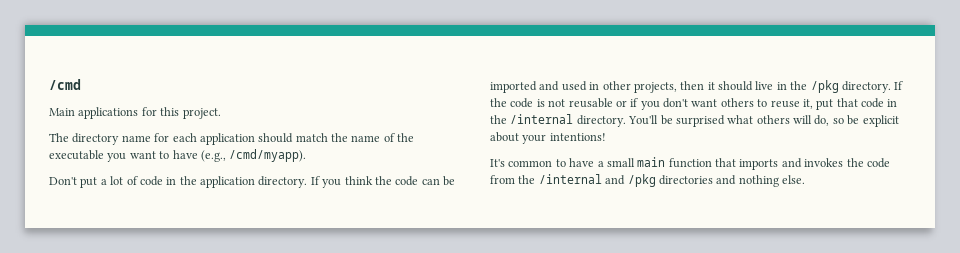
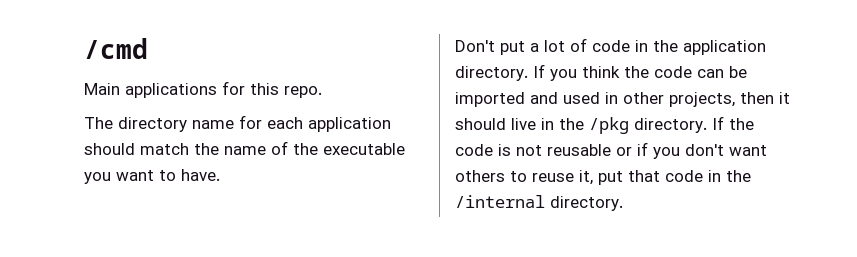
[182,108,221,119] project. -> [284,86,322,98] repo.
[172,149,307,162] have (e.g., /cmd/myapp). -> [181,169,220,181] have.
[628,115,899,127] [490,132,606,144] [490,157,890,170] [490,174,805,187] You'll be surprised what others will do, so be explicit about your intentions! // It's common to have a small main function that imports and invokes the code from the /internal and /pkg directories and nothing else. -> (623, 203) none

